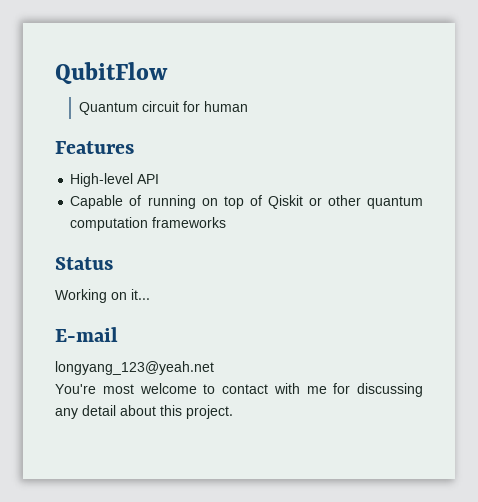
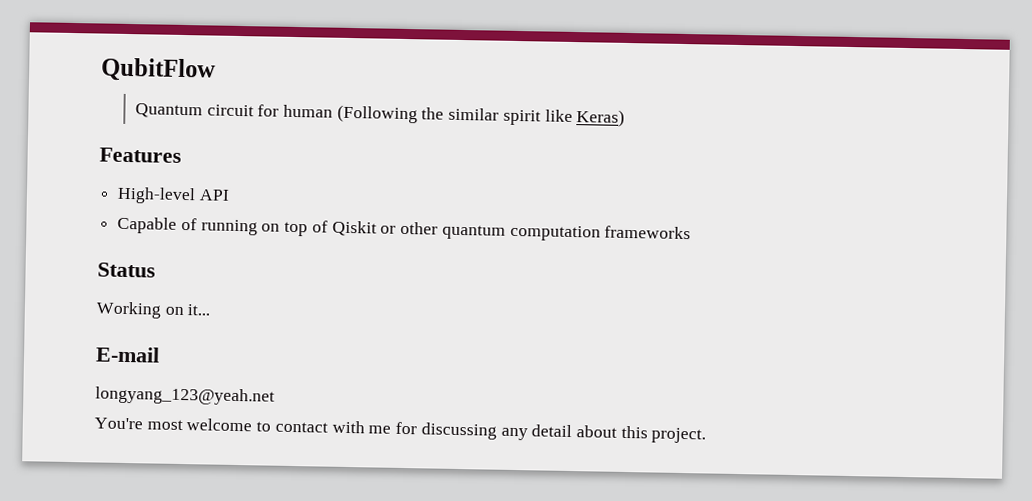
(249, 106) none -> [336,104,626,127] (Following the similar spirit like Keras)

